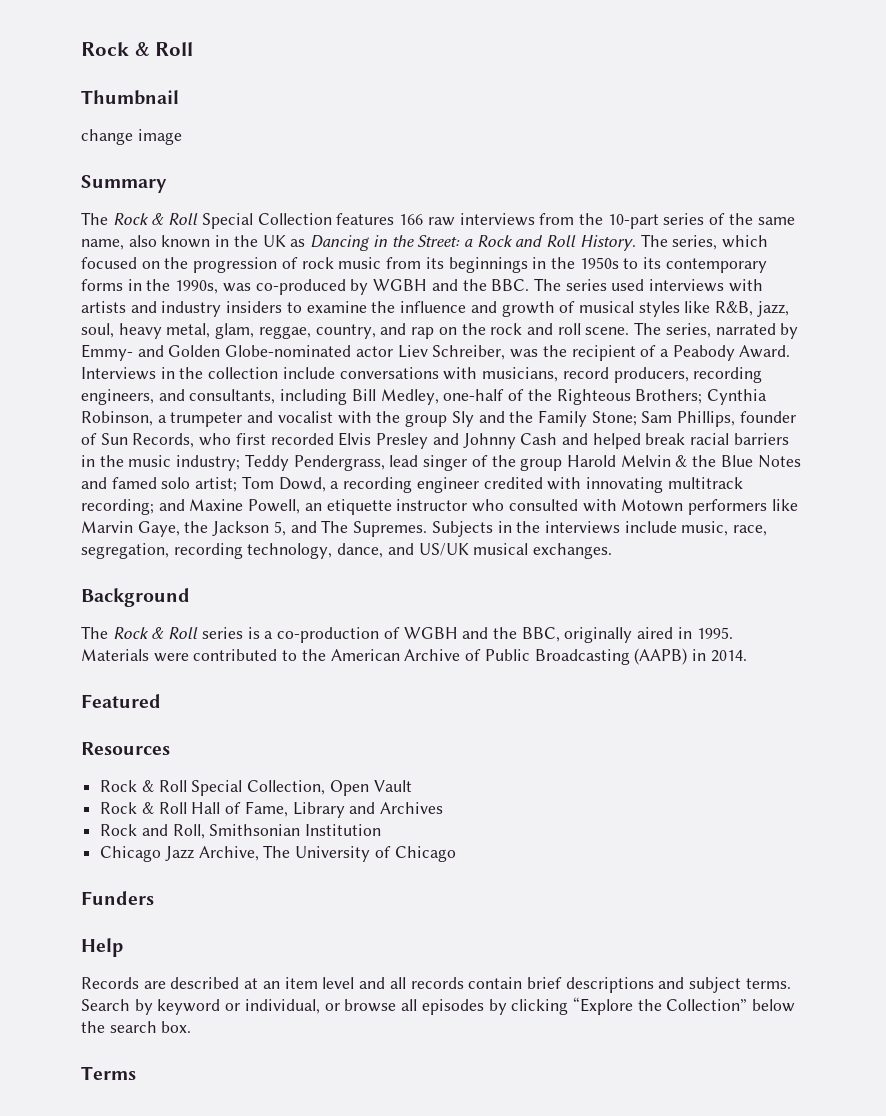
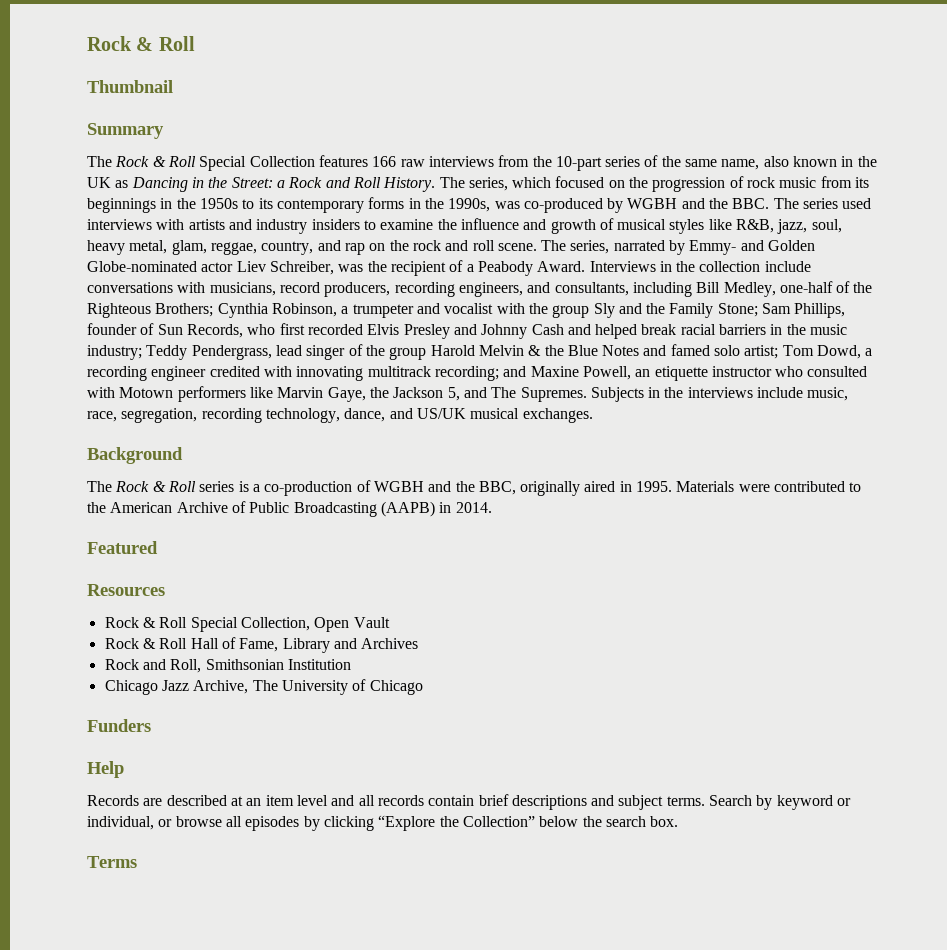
[81,129,182,145] // change image -> (173, 86) none

